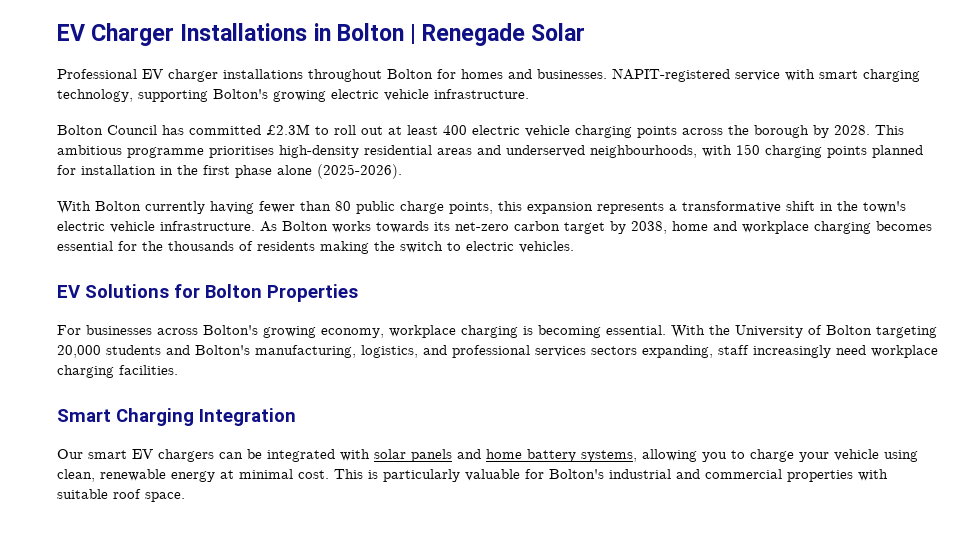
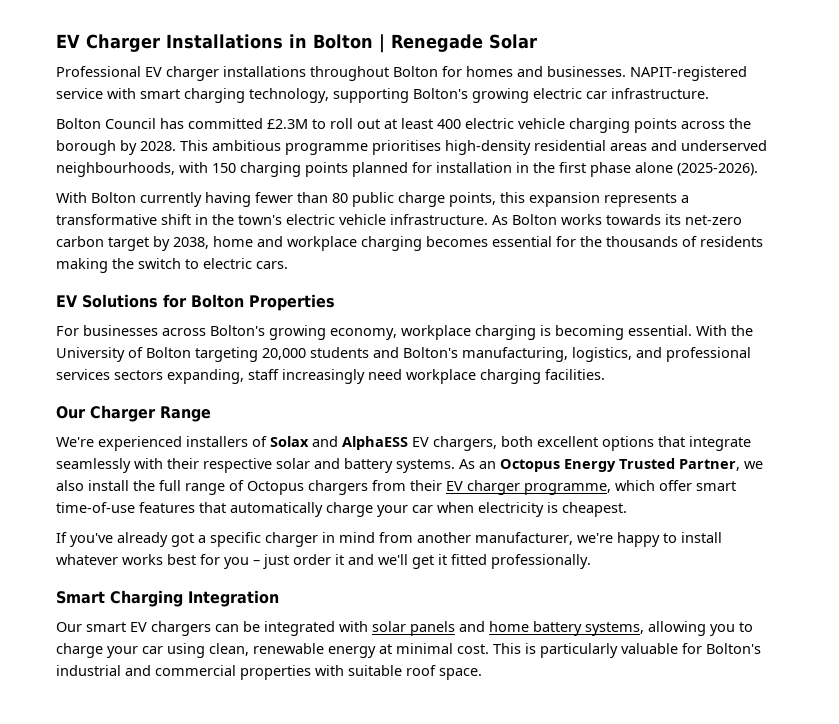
[384,89,429,101] vehicle -> [586,91,607,99] car
[519,241,574,253] vehicles. -> [256,261,288,269] cars.
(178, 370) none -> [56,405,211,422] [56,436,751,451] [56,458,763,473] [56,480,736,495] [56,502,627,517] [56,532,722,547] [56,554,591,569] // Our Charger Range // We're experienced installers of Solax and AlphaESS EV chargers, both excellent options that integrate seamlessly with their respective solar and battery systems. As an Octopus Energy Trusted Partner, we also install the full range of Octopus chargers from their EV charger programme, which offer smart time-of-use features that automatically charge your car when electricity is cheapest. // If you've already got a specific charger in mind from another manufacturer, we're happy to install whatever works best for you – just order it and we'll get it fitted professionally.
[834,449,879,461] vehicle -> [142,646,163,654] car

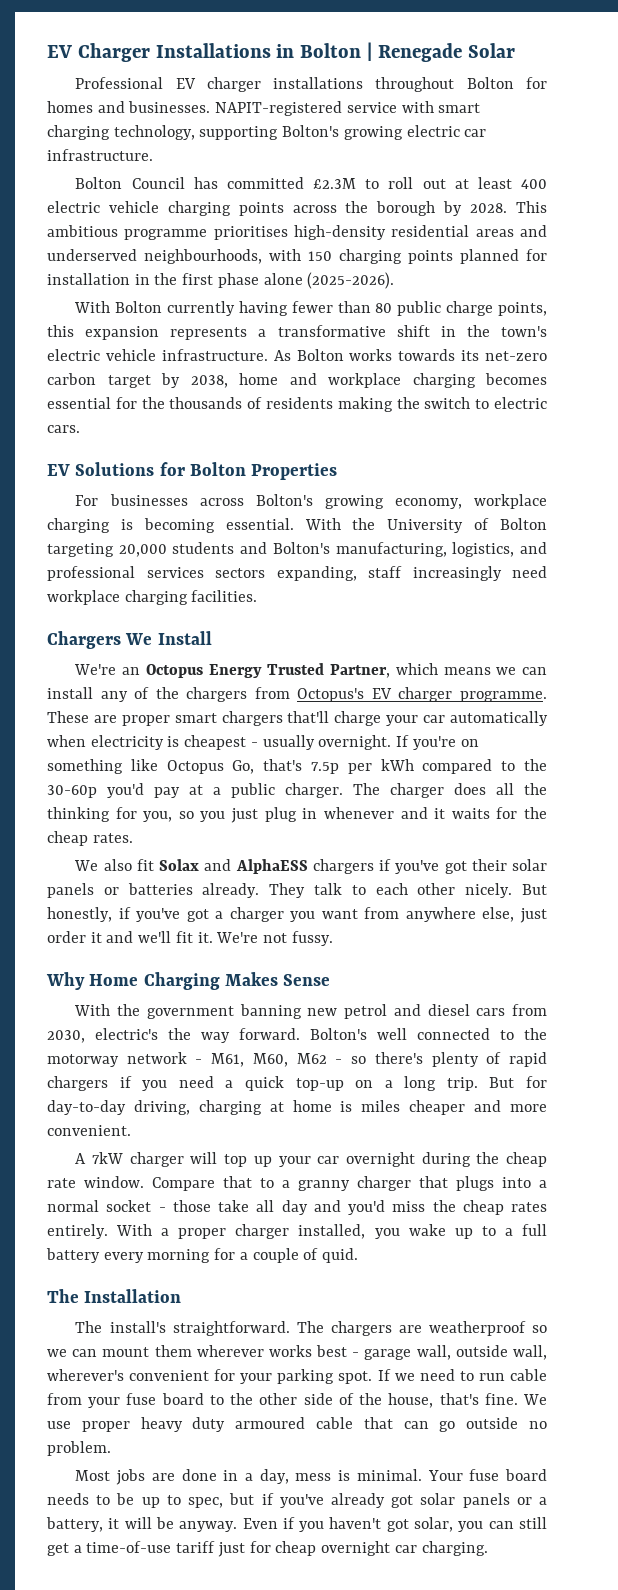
[56,405,211,422] [56,436,751,451] [56,458,475,473] Our Charger Range // We're experienced installers of Solax and AlphaESS EV chargers, both excellent options that integrate seamlessly with their respective solar and battery systems. As -> [47,631,212,649] [74,664,117,675] Chargers We Install // We're
[744,461,763,469] [56,480,304,495] we also install the full range of Octopus -> [395,663,547,675] [47,687,179,702] which means we can install any of the
[410,480,736,495] [56,502,433,517] their EV charger programme, which offer smart time-of-use features that automatically charge your car -> [297,687,547,702] [47,711,549,726] Octopus's EV charger programme. These are proper smart chargers that'll charge your car automatically
[562,502,627,517] [56,532,722,547] [56,554,260,569] cheapest. // If you've already got a specific charger in mind from another manufacturer, we're happy to install whatever works best for you – -> [184,735,479,750] [47,759,547,774] [47,783,547,798] [47,807,548,823] [47,831,133,846] [74,859,547,874] [47,883,548,898] [47,907,515,922] cheapest - usually overnight. If you're on something like Octopus Go, that's 7.5p per kWh compared to the 30-60p you'd pay at a public charger. The charger does all the thinking for you, so you just plug in whenever and it waits for the cheap rates. // We also fit Solax and AlphaESS chargers if you've got their solar panels or batteries already. They talk to each other nicely. But honestly, if you've got a charger you want from anywhere else,
[412,554,591,569] [56,590,279,607] [56,621,753,636] [56,643,761,658] [56,665,482,680] get it fitted professionally. // Smart Charging Integration // Our smart EV chargers can be integrated with solar panels and home battery systems, allowing you to charge your car using clean, renewable energy at minimal cost. This is particularly valuable for Bolton's industrial and commercial properties with suitable roof space. -> [175,931,333,946] [46,972,331,990] [74,1004,547,1019] [47,1028,547,1043] [47,1052,548,1067] [47,1076,547,1091] [47,1100,548,1115] [47,1125,131,1136] [75,1152,547,1167] [47,1176,547,1191] [47,1200,547,1215] [47,1224,547,1239] [46,1248,359,1263] [47,1289,182,1303] [75,1321,547,1336] [47,1345,547,1360] [47,1369,547,1384] [47,1393,547,1408] [47,1417,548,1432] [47,1441,111,1456] [75,1469,547,1485] [47,1493,547,1508] [46,1517,548,1532] [47,1541,488,1557] fit it. We're not fussy. // Why Home Charging Makes Sense // With the government banning new petrol and diesel cars from 2030, electric's the way forward. Bolton's well connected to the motorway network - M61, M60, M62 - so there's plenty of rapid chargers if you need a quick top-up on a long trip. But for day-to-day driving, charging at home is miles cheaper and more convenient. // A 7kW charger will top up your car overnight during the cheap rate window. Compare that to a granny charger that plugs into a normal socket - those take all day and you'd miss the cheap rates entirely. With a proper charger installed, you wake up to a full battery every morning for a couple of quid. // The Installation // The install's straightforward. The chargers are weatherproof so we can mount them wherever works best - garage wall, outside wall, wherever's convenient for your parking spot. If we need to run cable from your fuse board to the other side of the house, that's fine. We use proper heavy duty armoured cable that can go outside no problem. // Most jobs are done in a day, mess is minimal. Your fuse board needs to be up to spec, but if you've already got solar panels or a battery, it will be anyway. Even if you haven't got solar, you can still get a time-of-use tariff just for cheap overnight car charging.

